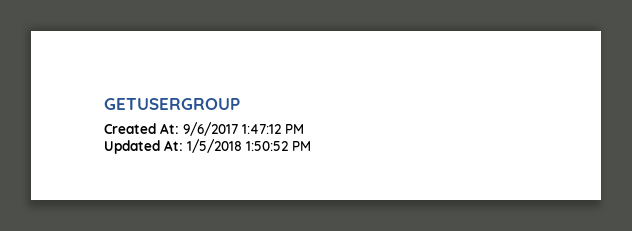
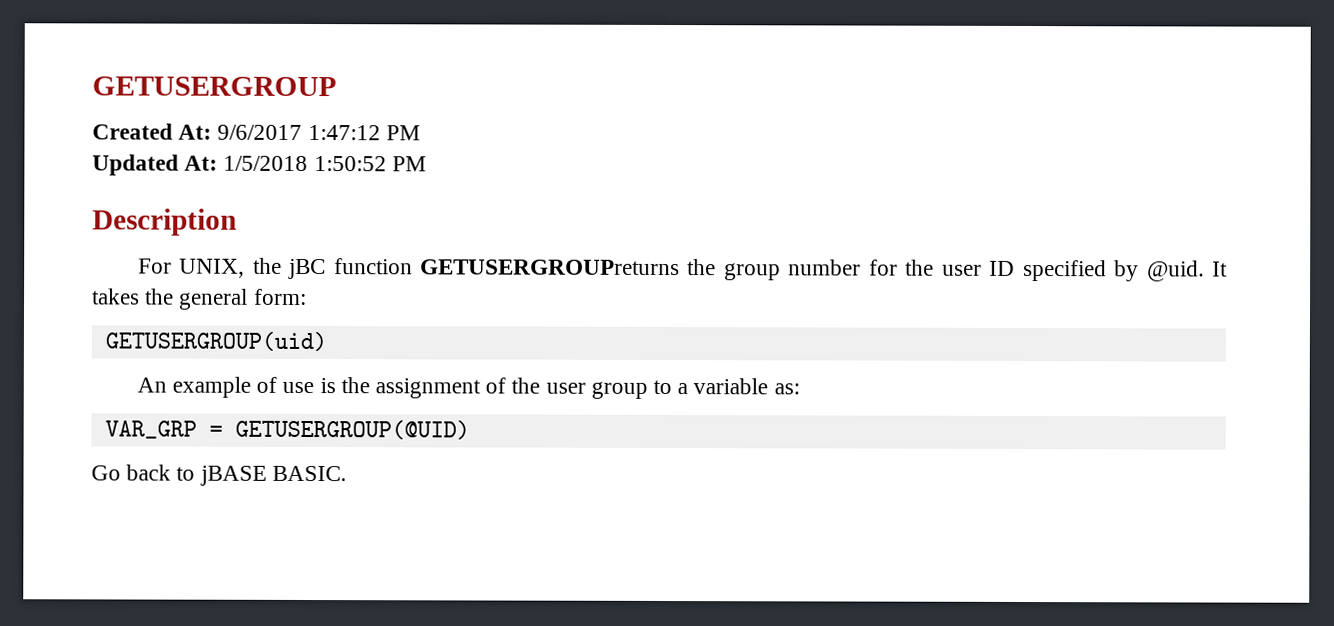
(311, 146) none -> [92,208,237,236] [137,257,1228,282] [92,288,307,310] [104,331,327,352] [136,376,800,399] [104,419,470,440] [91,464,347,486] // Description // For UNIX, the jBC function GETUSERGROUPreturns the group number for the user ID specified by @uid. It takes the general form: // GETUSERGROUP(uid) // An example of use is the assignment of the user group to a variable as: // VAR_GRP = GETUSERGROUP(@UID) // Go back to jBASE BASIC.

